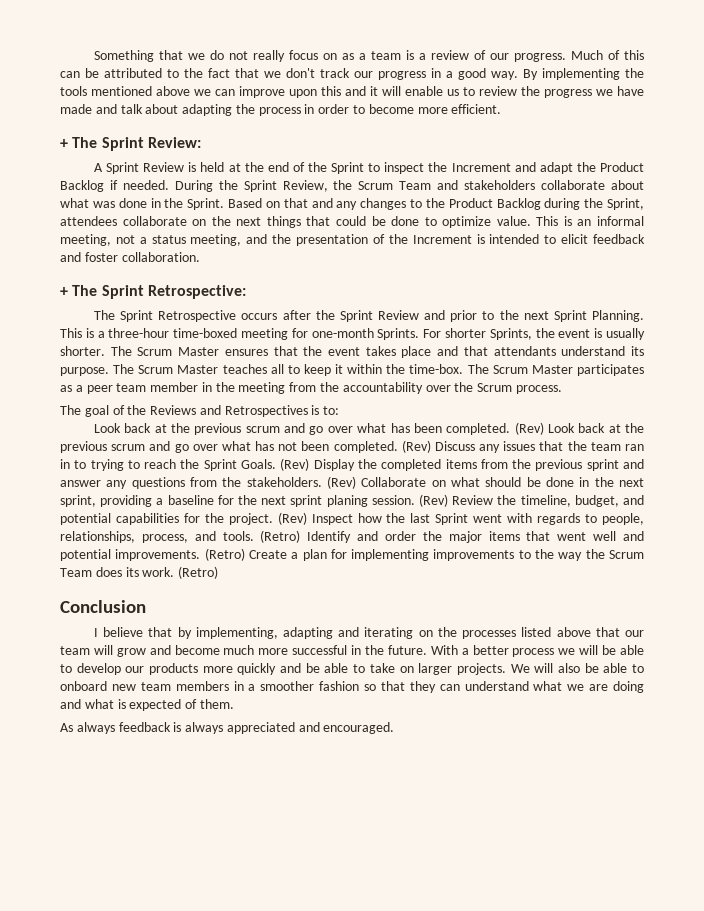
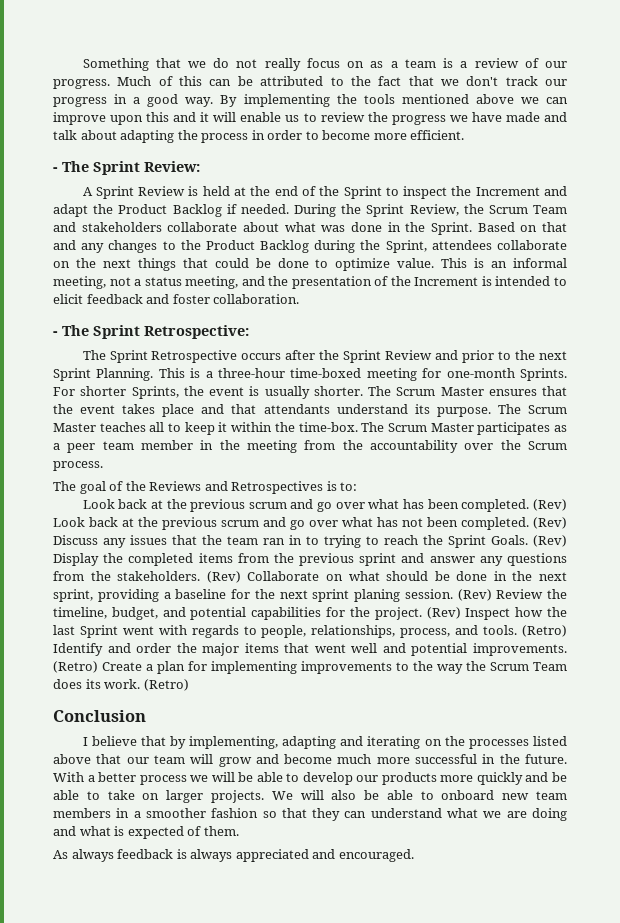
[60,139,68,148] + -> [53,167,58,172] -
[60,287,68,296] + -> [53,331,58,336] -

